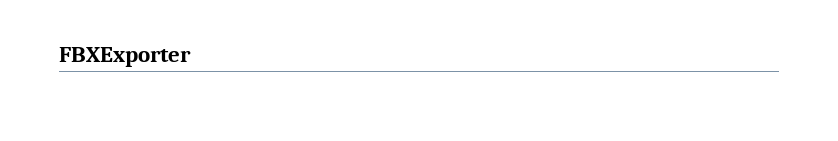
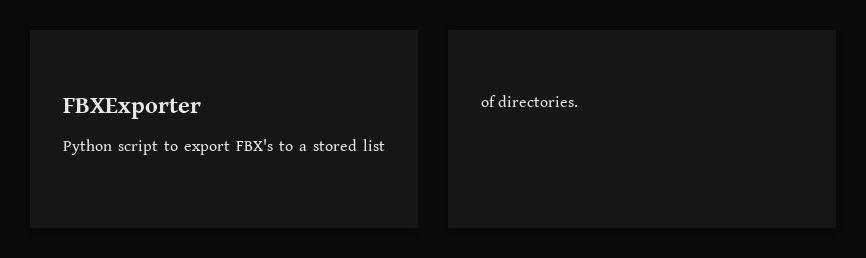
(191, 57) none -> [63,139,385,155] [481,95,579,107] // Python script to export FBX's to a stored list of directories.

